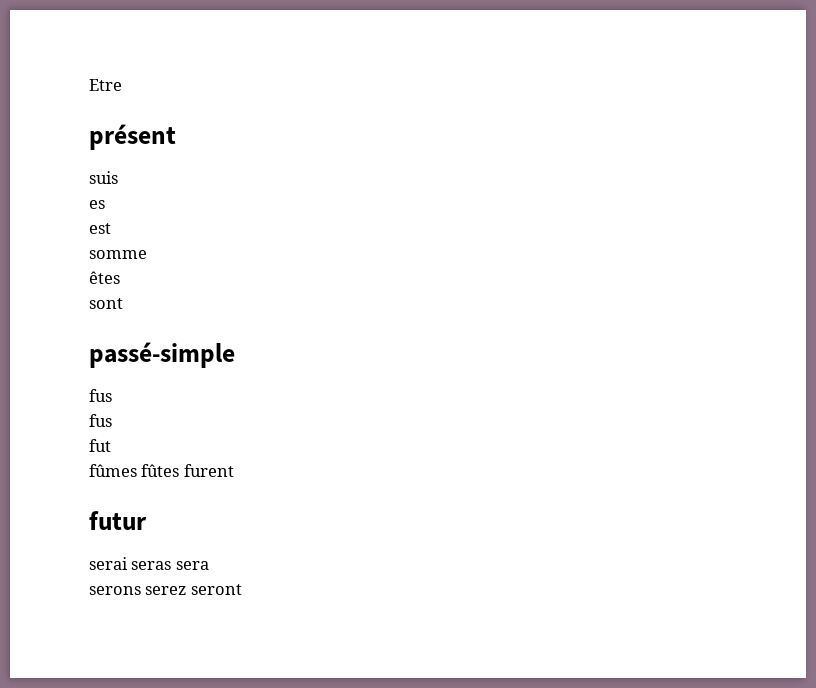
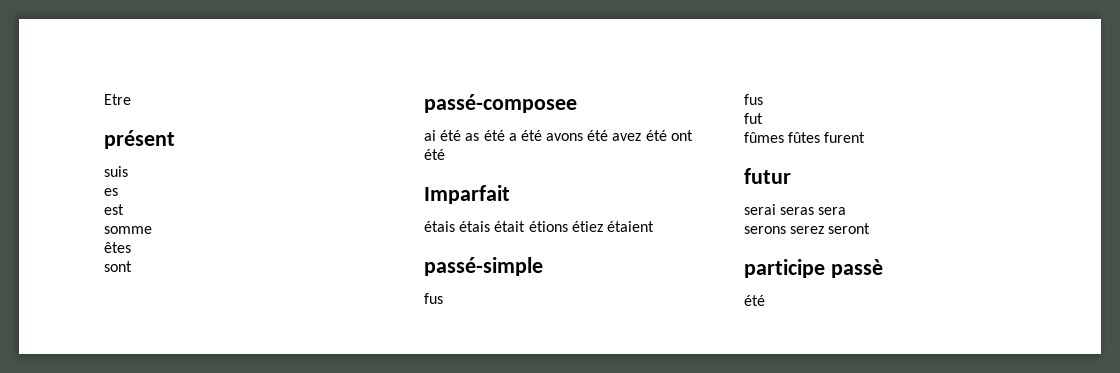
(123, 303) none -> [424,94,577,113] [424,130,693,141] [424,149,445,160] [424,185,510,204] [424,221,654,232] // passé-composee // ai été as été a été avons été avez été ont été // Imparfait // étais étais était étions étiez étaient
(242, 589) none -> [744,259,883,278] [744,295,765,306] // participe passè // été

